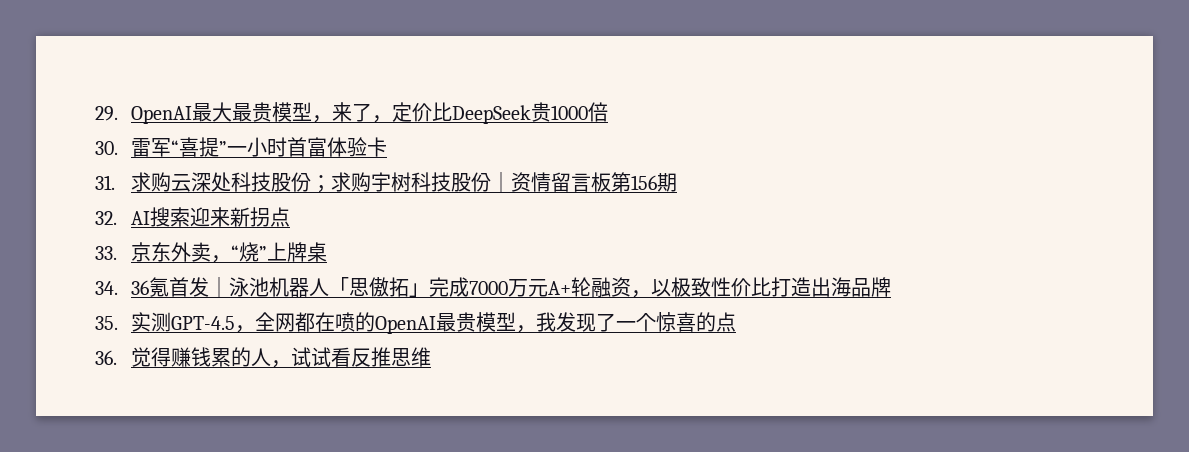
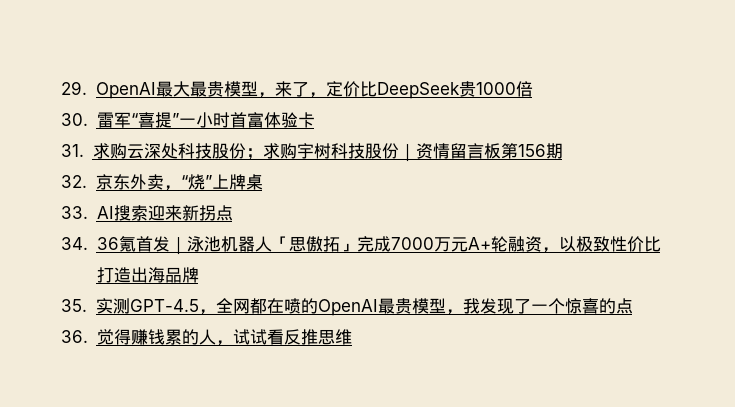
[130,207,290,227] [95,246,117,260] AI搜索迎来新拐点 // 33. -> (87, 181) none
(327, 252) none -> [61,205,233,221] // 33. AI搜索迎来新拐点

